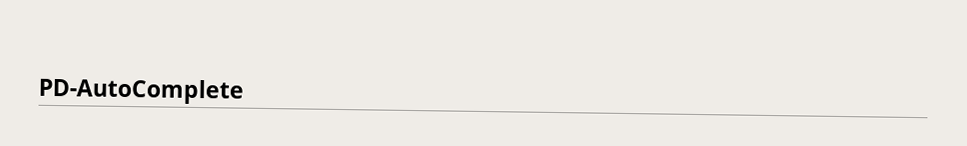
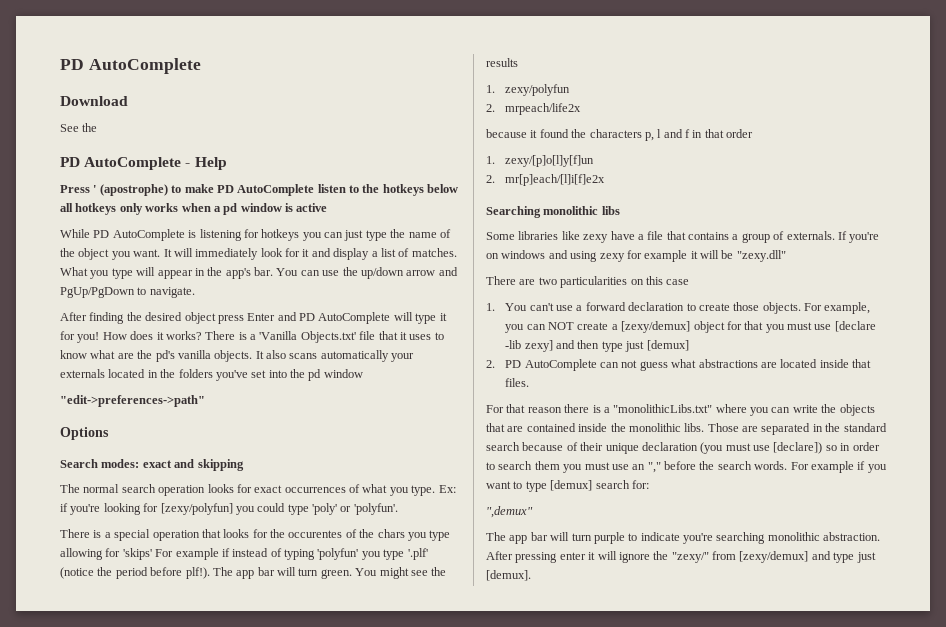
[38,77,244,105] PD-AutoComplete -> [60,58,201,74] [60,96,128,106] [60,123,98,132] [60,157,227,170] [60,184,459,196] [60,203,328,215] [60,229,451,241] [60,248,457,260] [60,267,458,279] [60,287,195,298] [60,312,447,324] [60,331,444,343] [60,350,415,362] [60,369,363,381] [60,395,205,407] [60,427,109,440] [60,459,244,471] [60,484,456,496] [60,503,398,515] [60,529,451,541] [60,548,428,560] [60,567,447,579] [486,58,518,67] [486,84,571,96] [486,103,582,115] [486,129,754,141] [486,155,595,167] [486,174,606,186] [486,206,620,218] [486,231,880,243] [486,250,786,262] [486,276,690,288] [486,302,871,314] [505,321,876,333] [505,340,689,352] [486,359,872,371] [505,378,530,387] [486,404,875,416] [486,423,887,435] [486,442,880,454] [486,461,887,473] [486,480,649,492] [486,506,533,518] [486,532,881,544] [486,551,876,563] [486,570,531,581] PD AutoComplete // Download // See the // PD AutoComplete - Help // Press ' (apostrophe) to make PD AutoComplete listen to the hotkeys below all hotkeys only works when a pd window is active // While PD AutoComplete is listening for hotkeys you can just type the name of the object you want. It will immediately look for it and display a list of matches. What you type will appear in the app's bar. You can use the up/down arrow and PgUp/PgDown to navigate. // After finding the desired object press Enter and PD AutoComplete will type it for you! How does it works? There is a 'Vanilla Objects.txt' file that it uses to know what are the pd's vanilla objects. It also scans automatically your externals located in the folders you've set into the pd window // "edit->preferences->path" // Options // Search modes: exact and skipping // The normal search operation looks for exact occurrences of what you type. Ex: if you're looking for [zexy/polyfun] you could type 'poly' or 'polyfun'. // There is a special operation that looks for the occurentes of the chars you type allowing for 'skips' For example if instead of typing 'polyfun' you type '.plf' (notice the period before plf!). The app bar will turn green. You might see the results // 1. zexy/polyfun // 2. mrpeach/life2x // because it found the characters p, l and f in that order // 1. zexy/[p]o[l]y[f]un // 2. mr[p]each/[l]i[f]e2x // Searching monolithic libs // Some libraries like zexy have a file that contains a group of externals. If you're on windows and using zexy for example it will be "zexy.dll" // There are two particularities on this case // 1. You can't use a forward declaration to create those objects. For example, you can NOT create a [zexy/demux] object for that you must use [declare -lib zexy] and then type just [demux] // 2. PD AutoComplete can not guess what abstractions are located inside that files. // For that reason there is a "monolithicLibs.txt" where you can write the objects that are contained inside the monolithic libs. Those are separated in the standard search because of their unique declaration (you must use [declare]) so in order to search them you must use an "," before the search words. For example if you want to type [demux] search for: // ",demux" // The app bar will turn purple to indicate you're searching monolithic abstraction. After pressing enter it will ignore the "zexy/" from [zexy/demux] and type just [demux].

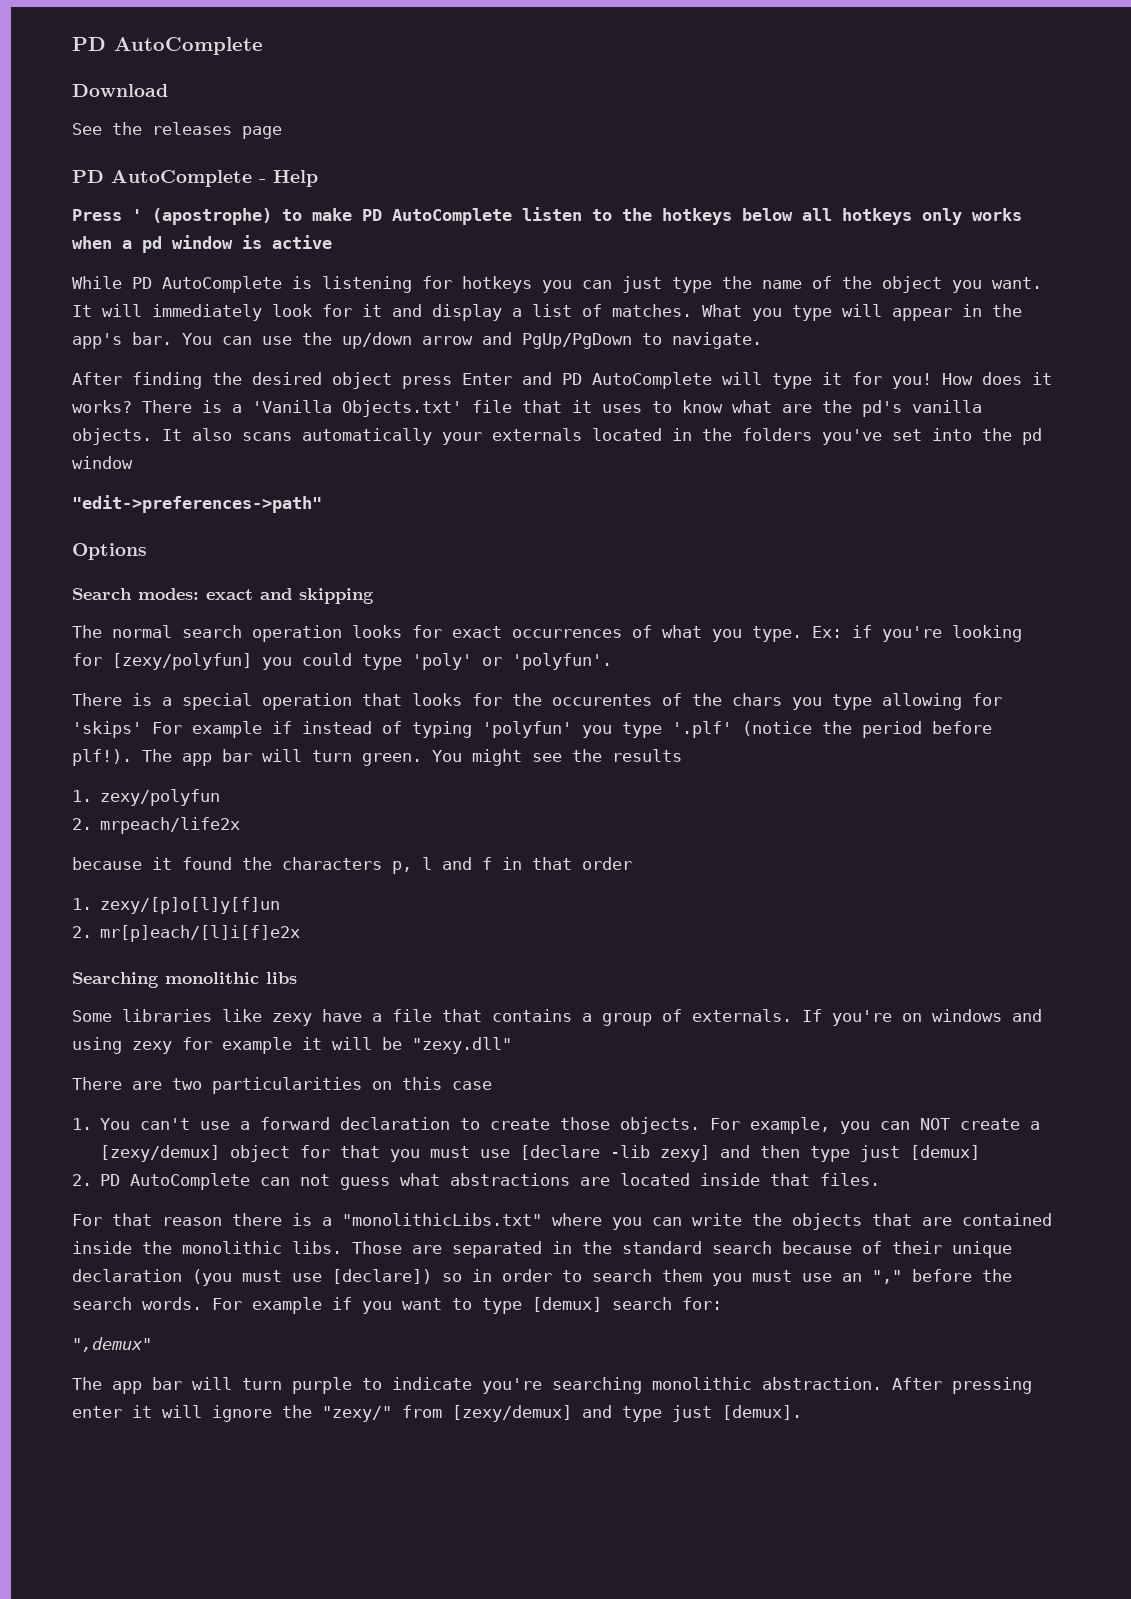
(98, 127) none -> [152,122,282,139] releases page

